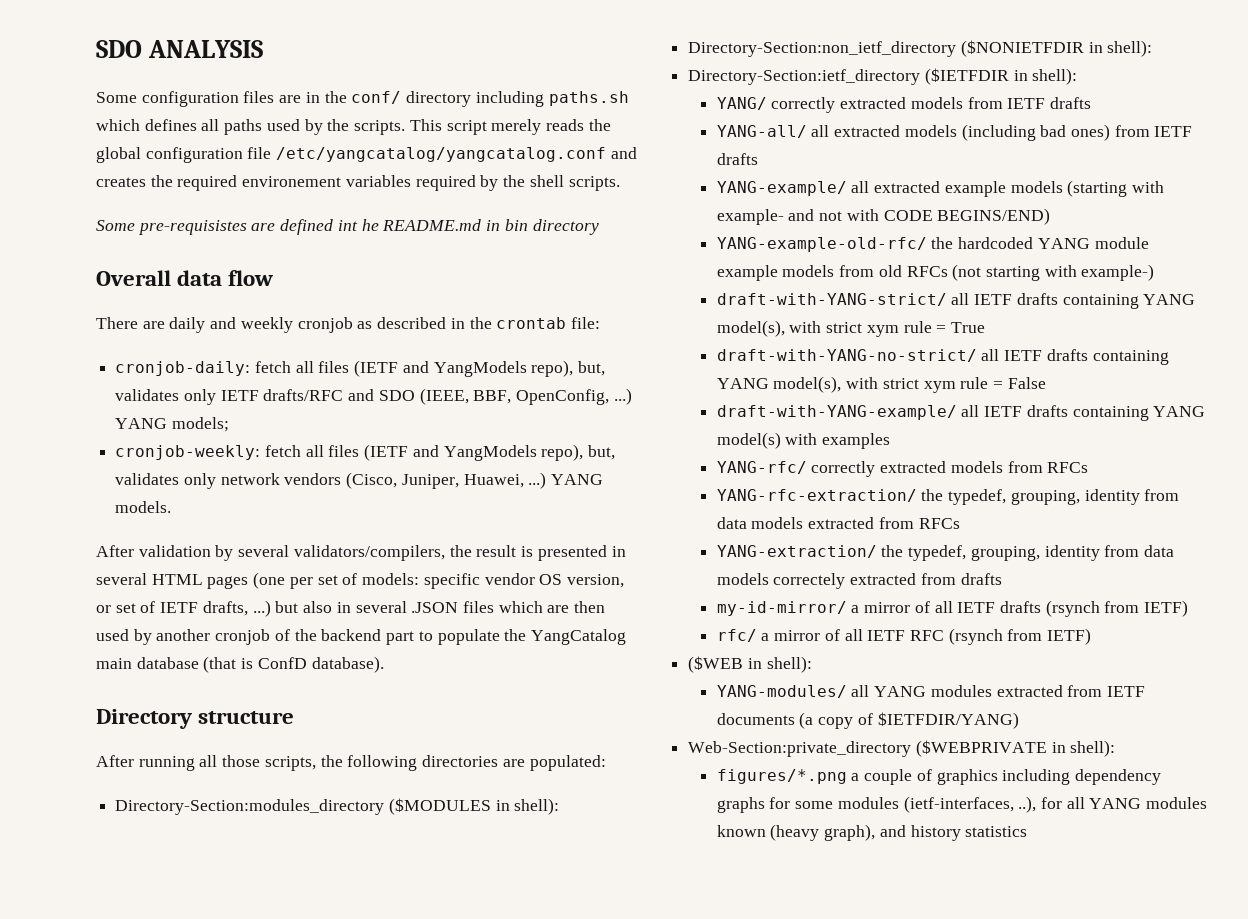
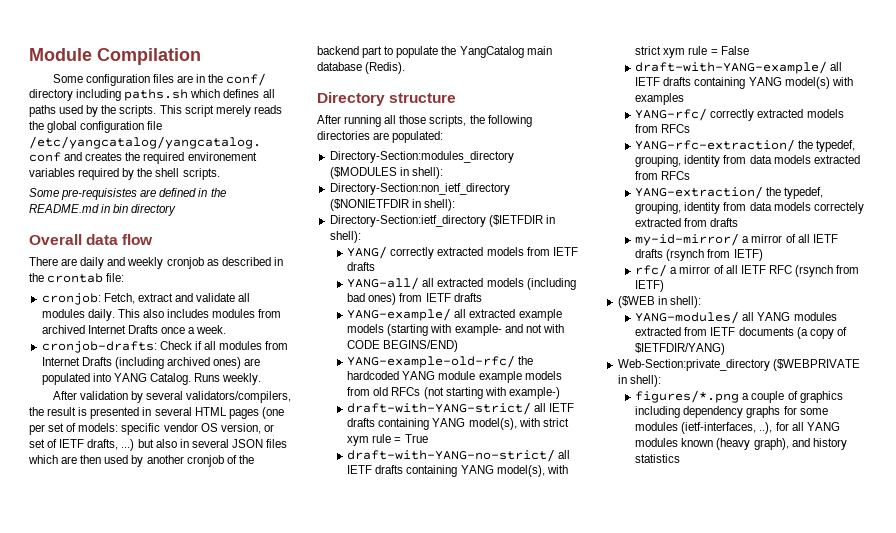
[96,40,264,58] SDO ANALYSIS -> [29,48,201,65] Module Compilation
[337,219,379,231] int he -> [198,188,226,197] in the
[115,360,606,377] [115,388,632,405] [115,417,229,432] [115,444,616,461] [115,472,604,489] [115,501,172,513] cronjob-daily: fetch all files (IETF and YangModels repo), but, validates only IETF drafts/RFC and SDO (IEEE, BBF, OpenConfig, ...) YANG models; // cronjob-weekly: fetch all files (IETF and YangModels repo), but, validates only network vendors (Cisco, Juniper, Huawei, ...) YANG models. -> [41,293,251,305] [41,309,282,321] [41,325,227,334] [41,341,289,353] [41,357,261,369] [41,373,262,385] cronjob: Fetch, extract and validate all modules daily. This also includes modules from archived Internet Drafts once a week. // cronjob-drafts: Check if all modules from Internet Drafts (including archived ones) are populated into YANG Catalog. Runs weekly.
[411,602,459,613] .JSON -> [231,439,263,448] JSON
[203,656,384,673] (that is ConfD database). -> [365,62,406,74] (Redis).

